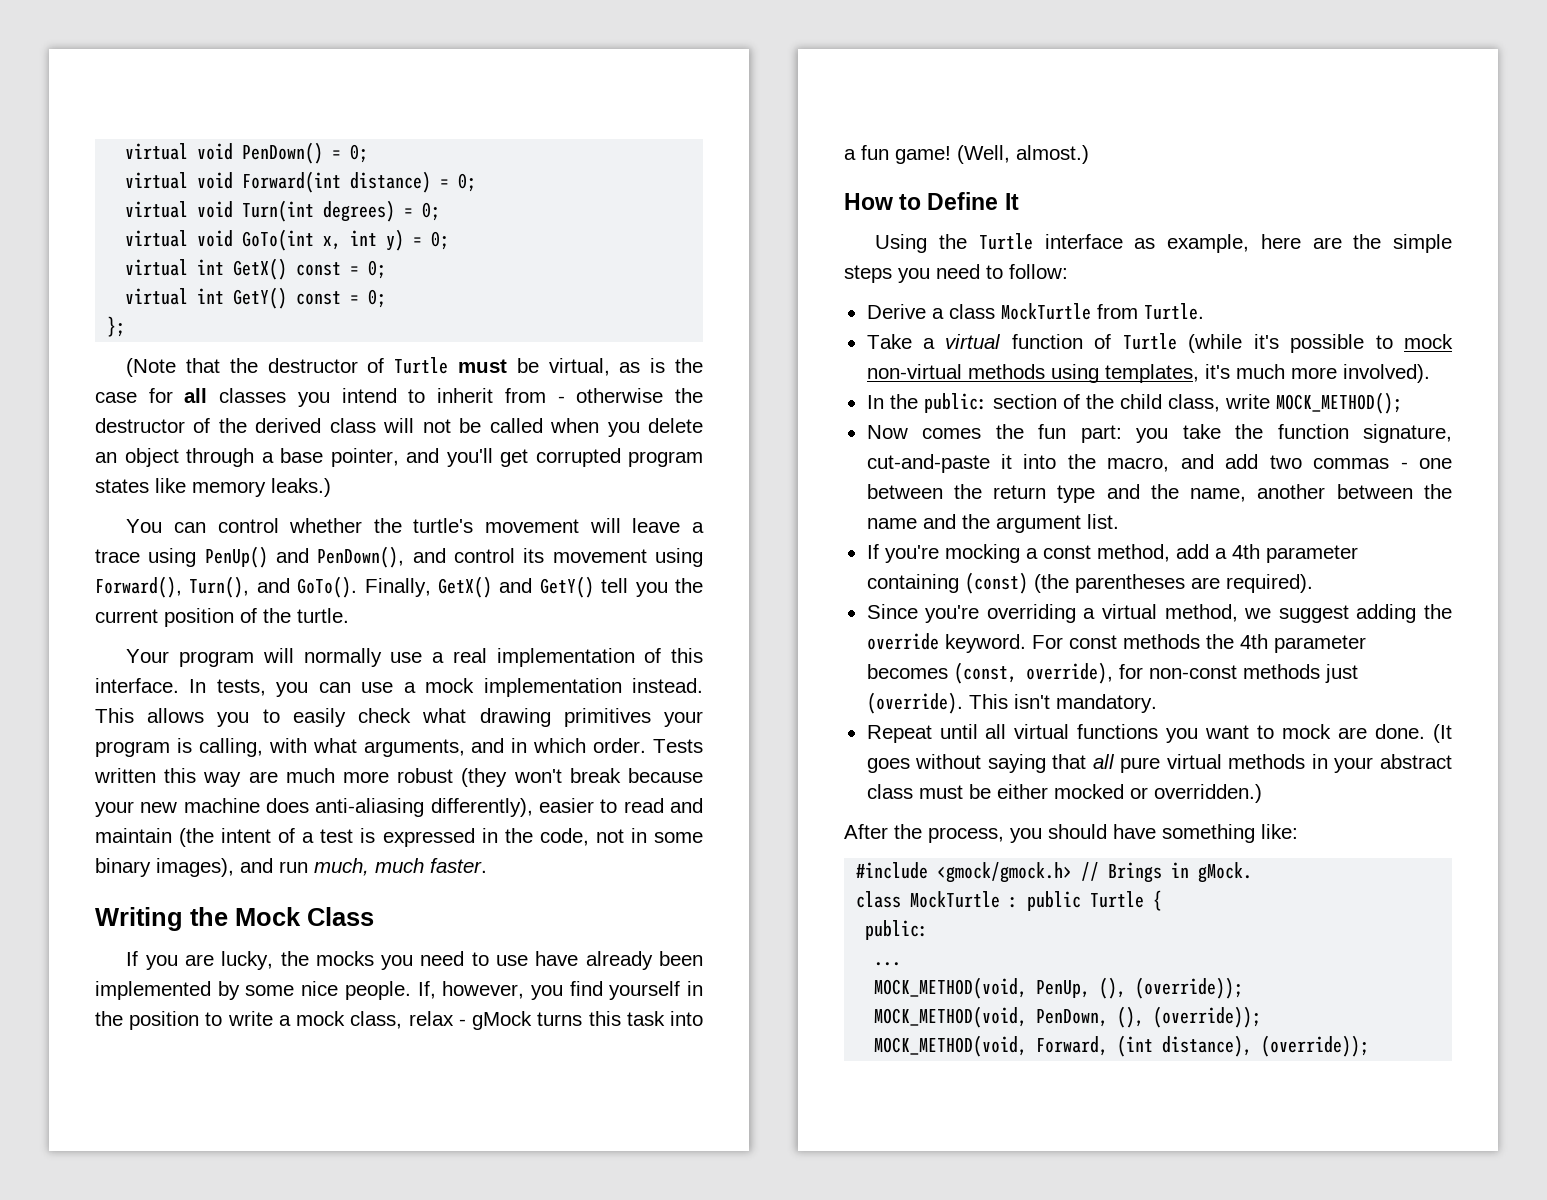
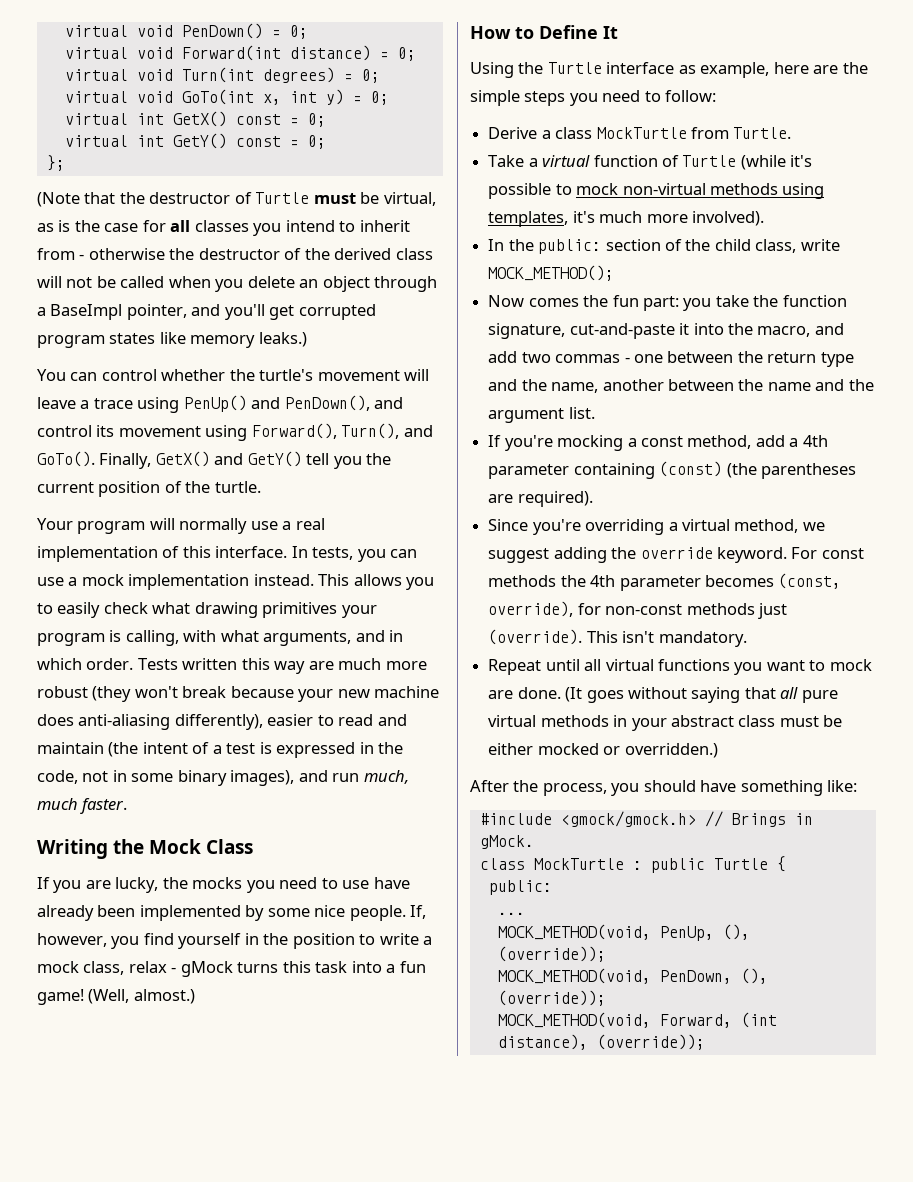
[280,448,323,463] base -> [50,304,123,320] BaseImpl

